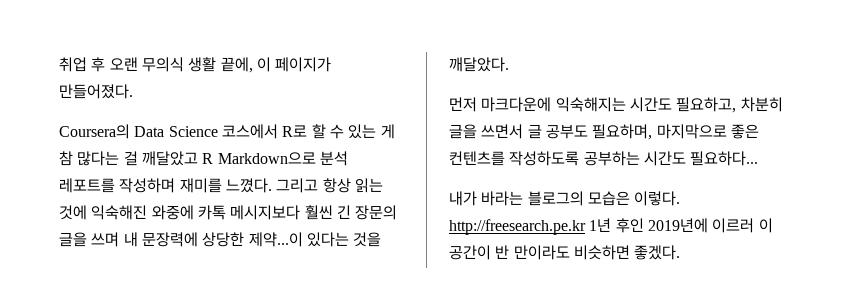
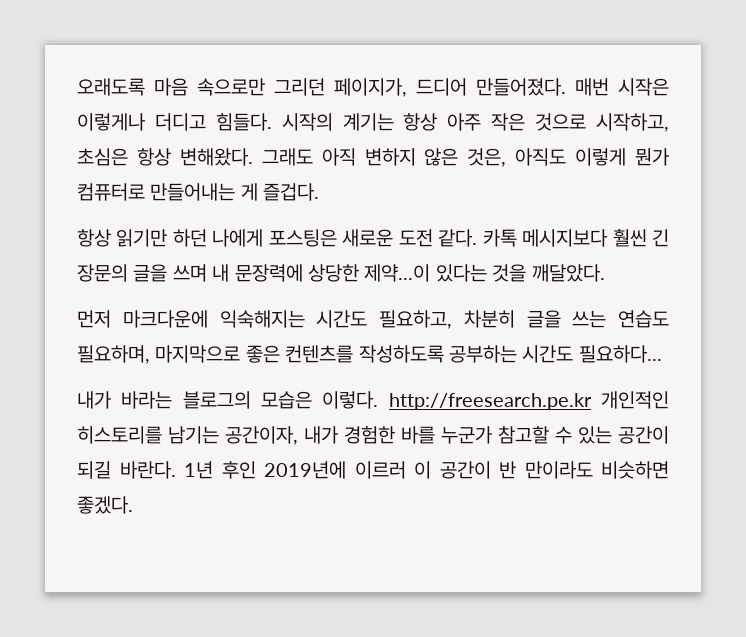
[59,57,332,73] [59,84,133,99] [59,124,395,139] [59,151,348,166] [59,178,383,193] [59,205,194,220] 취업 후 오랜 무의식 생활 끝에, 이 페이지가 만들어졌다. // Coursera의 Data Science 코스에서 R로 할 수 있는 게 참 많다는 걸 깨달았고 R Markdown으로 분석 레포트를 작성하며 재미를 느꼈다. 그리고 항상 읽는 것에 익숙해진 와중에 -> [77,78,669,97] [77,113,670,132] [77,148,669,167] [77,183,320,201] [77,229,478,247] 오래도록 마음 속으로만 그리던 페이지가, 드디어 만들어졌다. 매번 시작은 이렇게나 더디고 힘들다. 시작의 계기는 항상 아주 작은 것으로 시작하고, 초심은 항상 변해왔다. 그래도 아직 변하지 않은 것은, 아직도 이렇게 뭔가 컴퓨터로 만들어내는 게 즐겁다. // 항상 읽기만 하던 나에게 포스팅은 새로운 도전 같다.
[481,124,588,139] 쓰면서 글 공부도 -> [572,310,669,328] 쓰는 연습도
(586, 227) none -> [601,391,670,409] [77,426,669,445] [77,461,176,479] 개인적인 히스토리를 남기는 공간이자, 내가 경험한 바를 누군가 참고할 수 있는 공간이 되길 바란다.

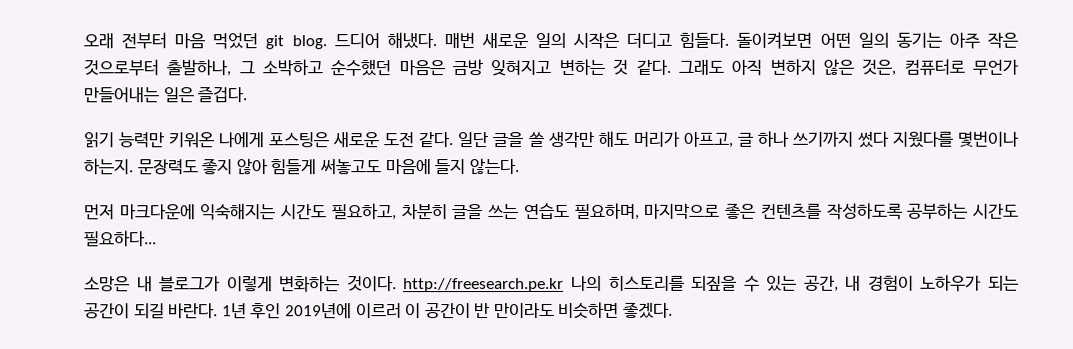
[77,78,669,97] [77,113,670,132] [77,148,253,166] 오래도록 마음 속으로만 그리던 페이지가, 드디어 만들어졌다. 매번 시작은 이렇게나 더디고 힘들다. 시작의 계기는 항상 아주 작은 것으로 시작하고, 초심은 항상 변해왔다. -> [83,31,1018,50] [83,58,671,77] 오래 전부터 마음 먹었던 git blog. 드디어 해냈다. 매번 새로운 일의 시작은 더디고 힘들다. 돌이켜보면 어떤 일의 동기는 아주 작은 것으로부터 출발하나, 그 소박하고 순수했던 마음은 금방 잊혀지고 변하는 것 같다.
[515,148,669,166] [77,183,320,201] [77,229,207,247] 아직도 이렇게 뭔가 컴퓨터로 만들어내는 게 즐겁다. // 항상 읽기만 하던 -> [903,58,1020,76] [83,86,248,103] [83,131,215,149] 컴퓨터로 무언가 만들어내는 일은 즐겁다. // 읽기 능력만 키워온
[482,229,669,247] [77,264,605,282] 카톡 메시지보다 훨씬 긴 장문의 글을 쓰며 내 문장력에 상당한 제약...이 있다는 것을 깨달았다. -> [457,130,1019,148] [83,158,519,175] 일단 글을 쓸 생각만 해도 머리가 아프고, 글 하나 쓰기까지 썼다 지웠다를 몇번이나 하는지. 문장력도 좋지 않아 힘들게 써놓고도 마음에 들지 않는다.
[77,391,670,410] [77,426,612,445] 내가 바라는 블로그의 모습은 이렇다. http://freesearch.pe.kr 개인적인 히스토리를 남기는 공간이자, 내가 경험한 바를 누군가 참고할 수 있는 -> [84,274,1019,293] 소망은 내 블로그가 이렇게 변화하는 것이다. http://freesearch.pe.kr 나의 히스토리를 되짚을 수 있는 공간, 내 경험이 노하우가 되는

